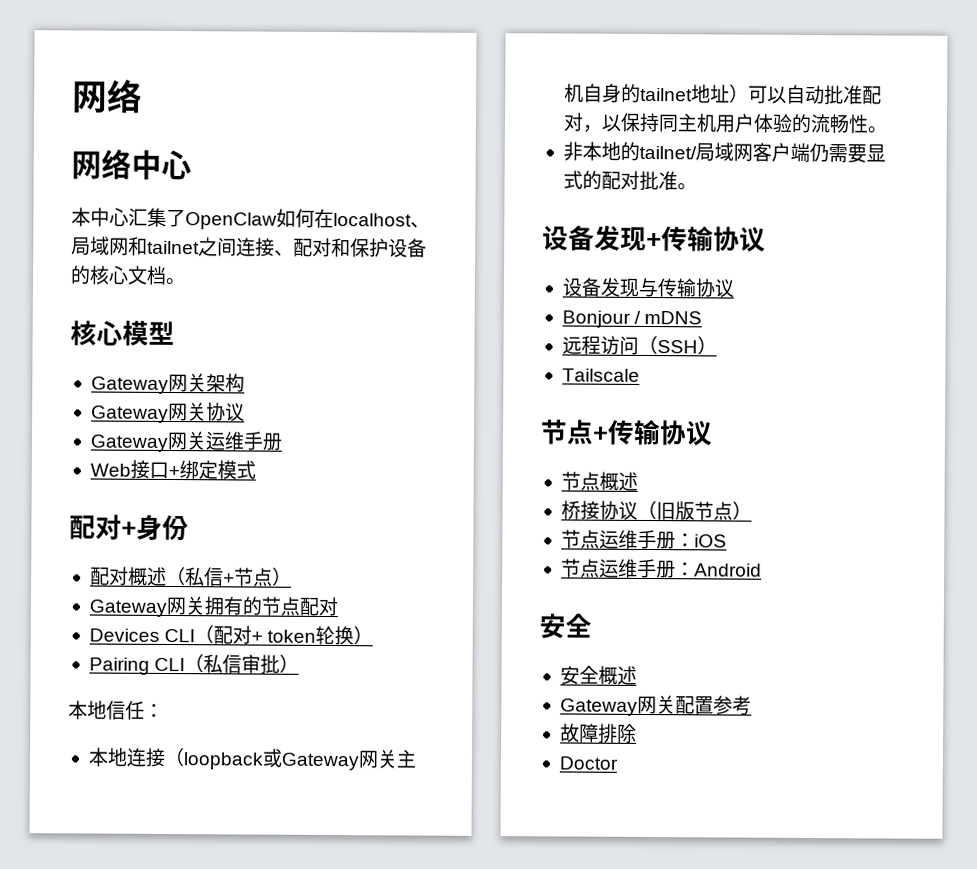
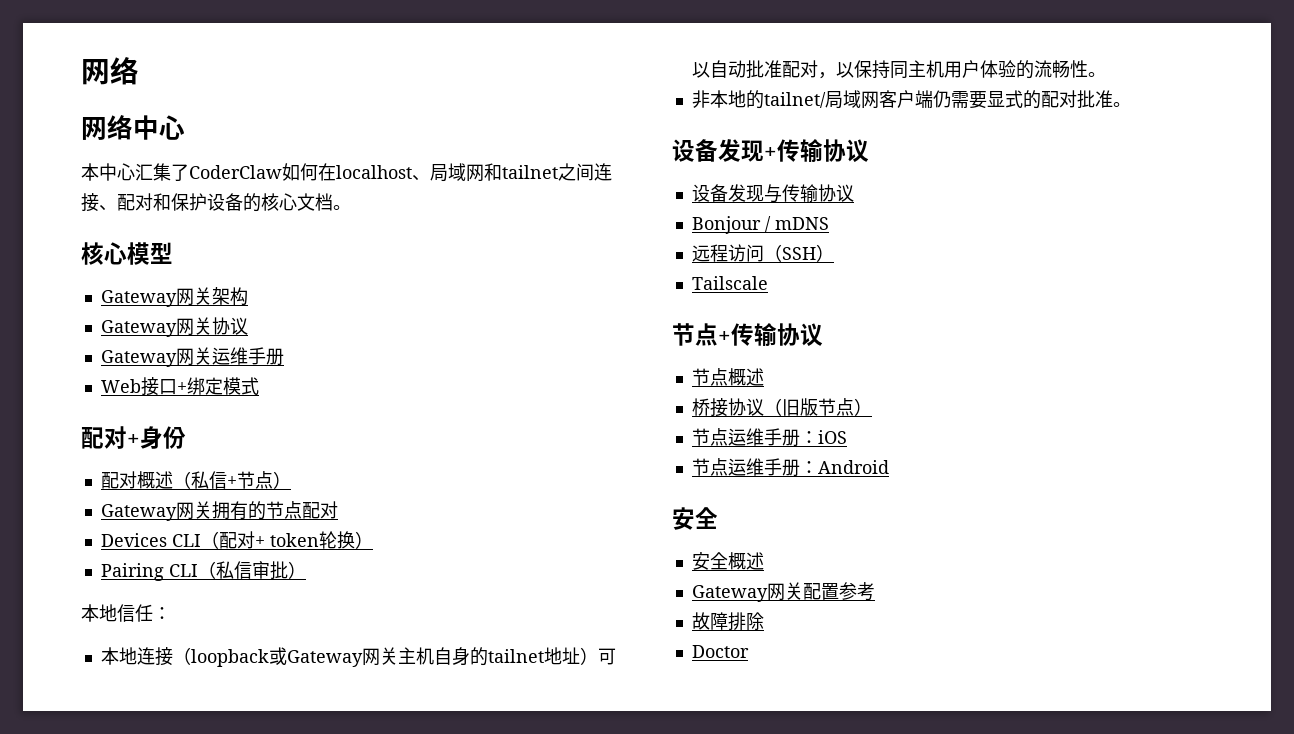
[185,212,277,230] OpenClaw -> [189,165,282,179] CoderClaw

